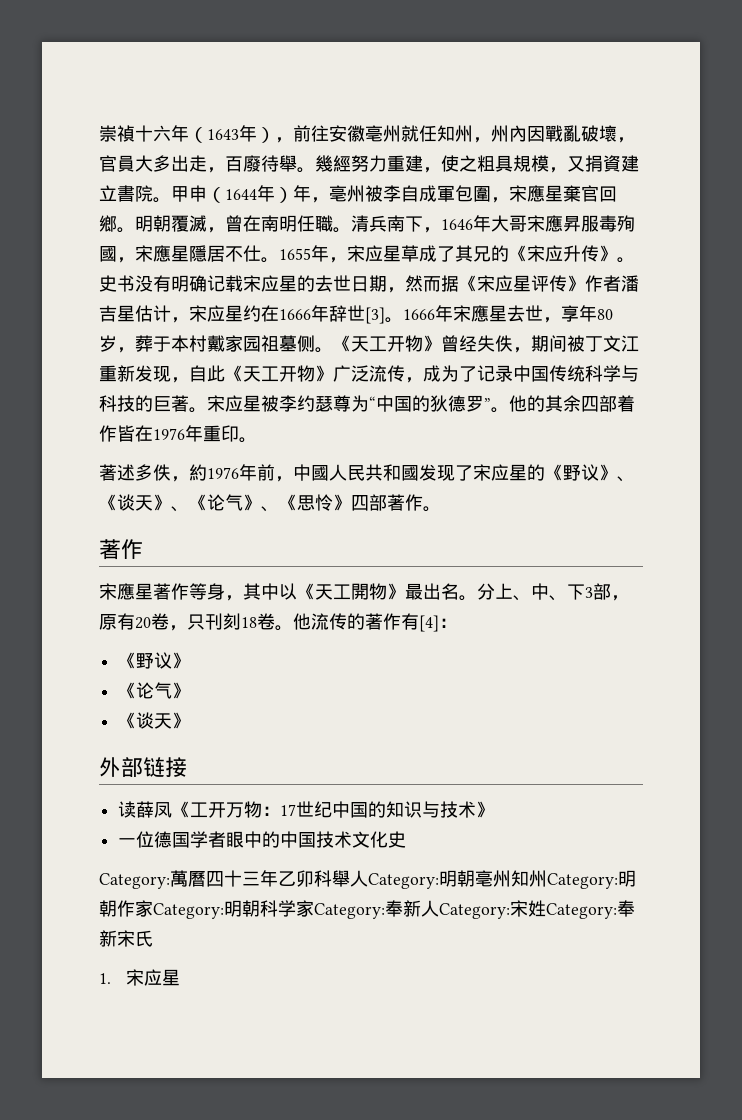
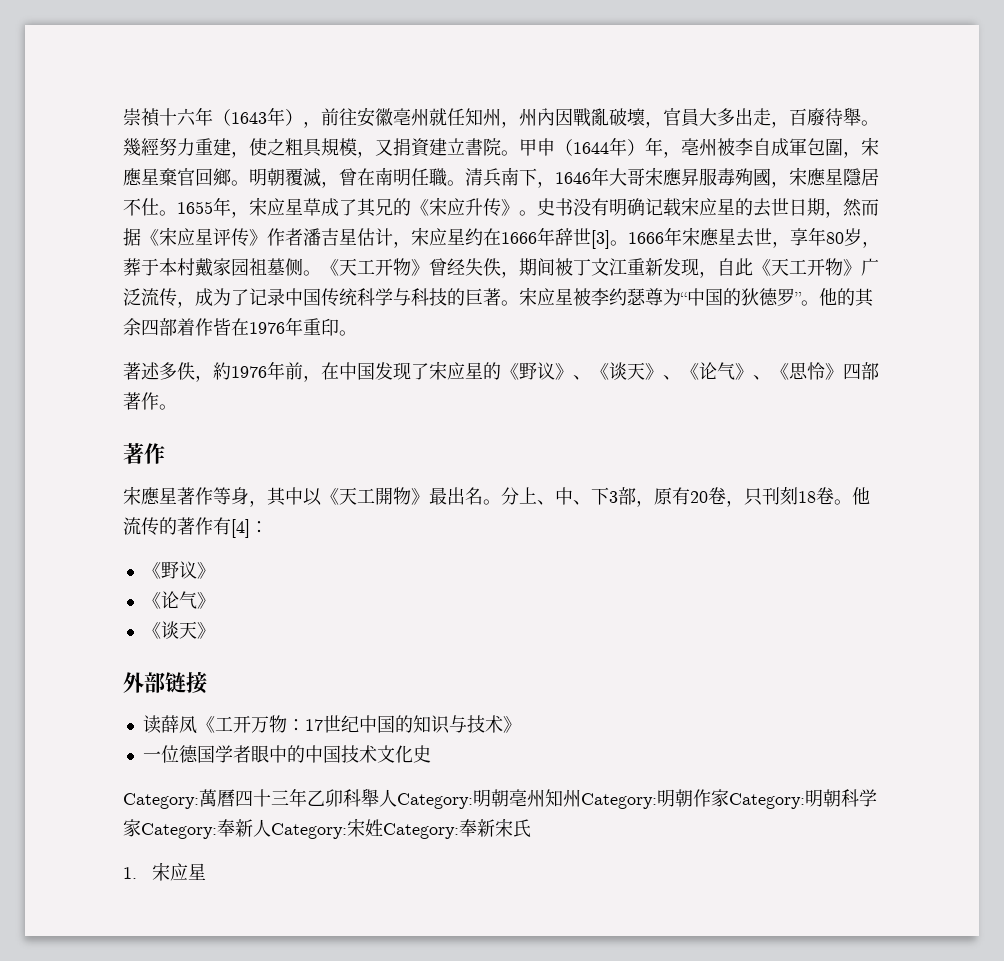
[293,464,419,481] 中國人民共和國 -> [321,362,375,380] 在中国

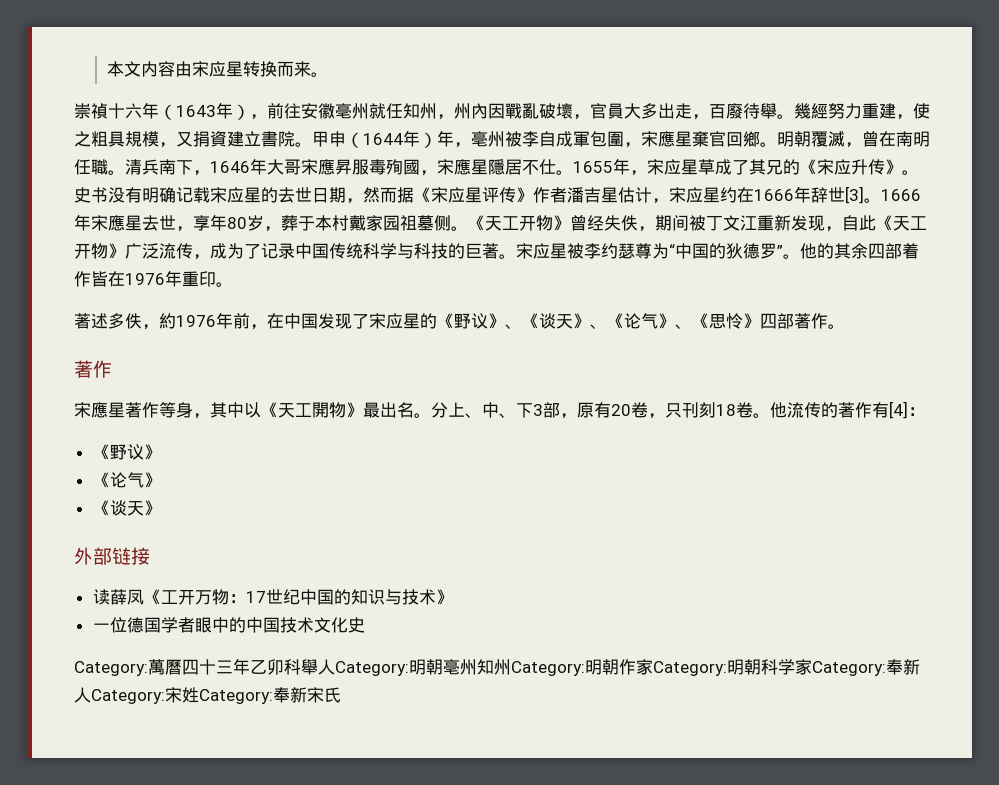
(123, 117) none -> [106,61,328,77] 本文内容由宋应星转换而来。 //
[123,862,207,881] // 1.宋应星 -> (341, 695) none

